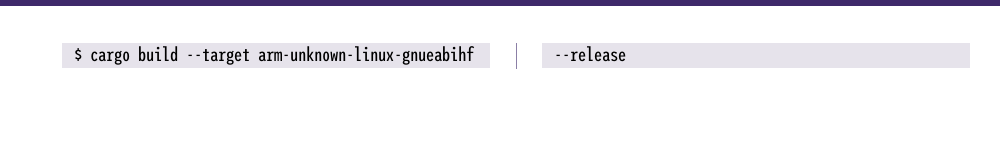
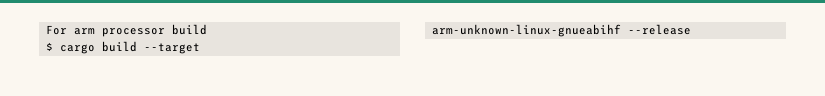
(74, 54) none -> [45,24,207,37] For arm processor build //

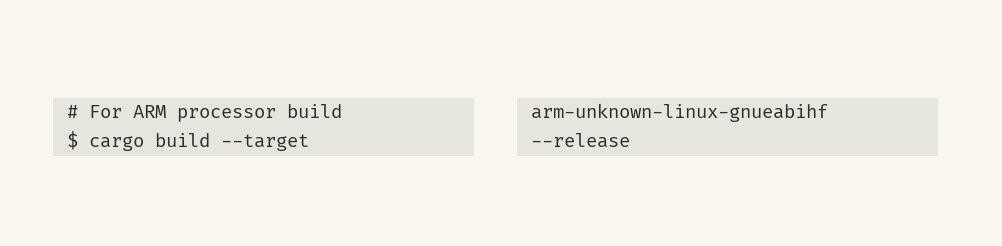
[45,25,95,35] For arm -> [66,105,166,118] # For ARM

